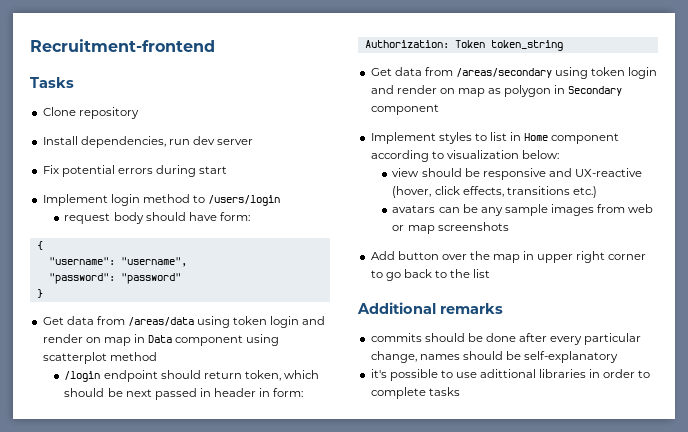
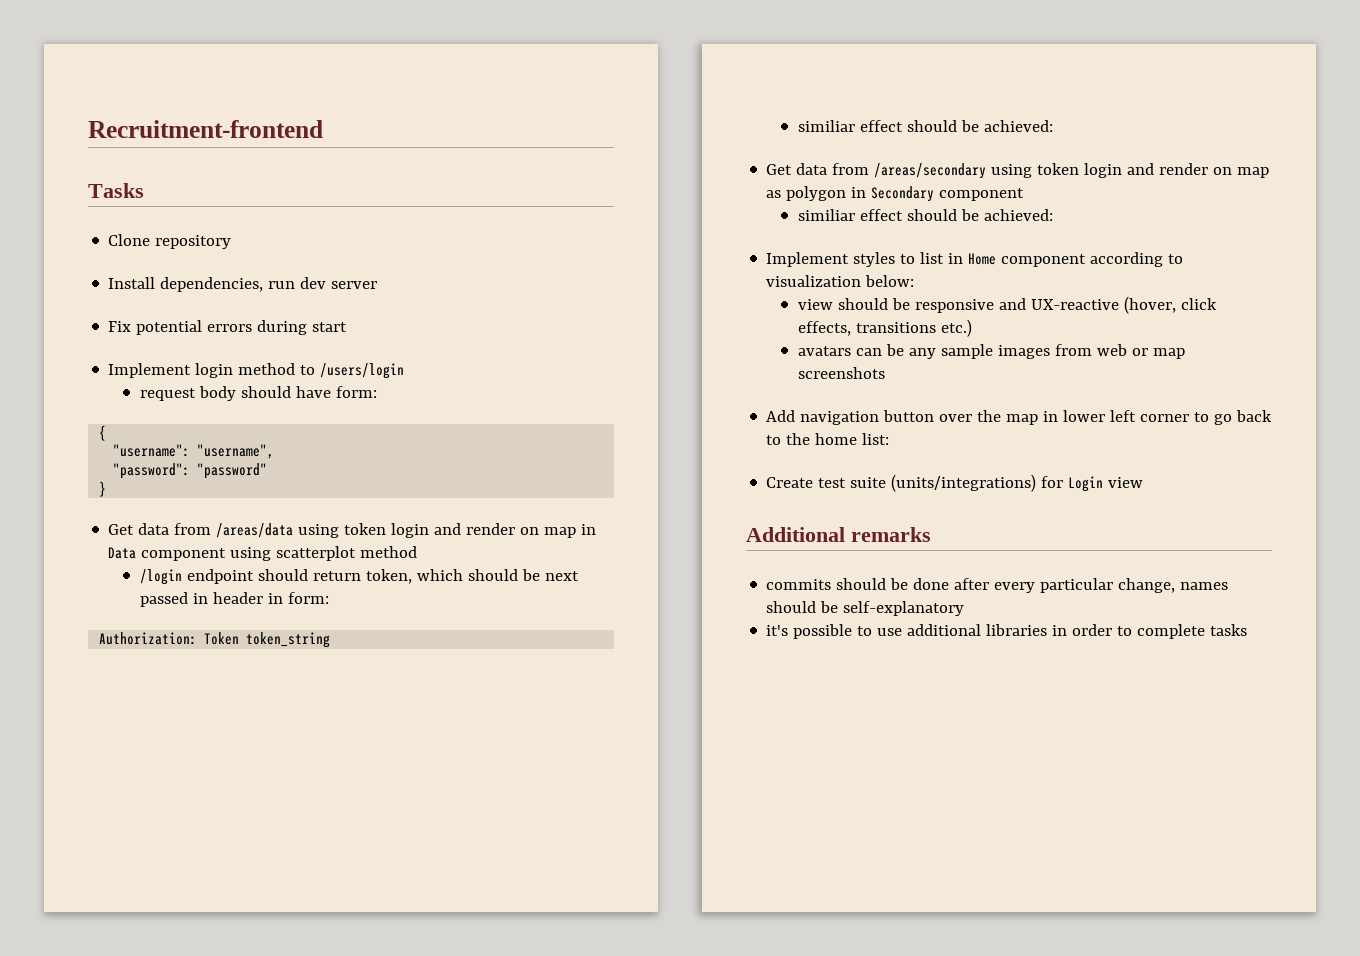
(563, 45) none -> [797,120,1053,132] // similiar effect should be achieved:
(439, 109) none -> [797,209,1053,221] // similiar effect should be achieved:
(395, 255) none -> [800,411,880,425] navigation
[537,251,606,263] upper right -> [1063,410,1137,422] lower left
[473,269,491,278] list -> [815,433,890,445] [766,474,1144,492] home list: // Create test suite (units/integrations) for Login view
[480,369,537,378] adittional -> [907,624,982,636] additional

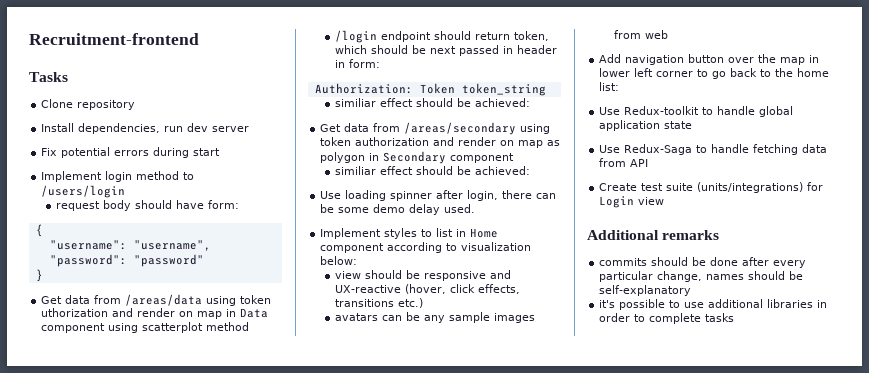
[391,523,430,538] login -> [41,308,109,317] uthorization
[1084,163,1123,178] login -> [355,137,430,146] authorization
(1053, 215) none -> [320,190,557,201] [320,204,476,215] // Use loading spinner after login, there can be some demo delay used.
[1131,348,1185,359] [797,367,885,379] or map screenshots -> (669, 34) none
(890, 439) none -> [599,106,794,117] [599,120,693,131] [599,144,828,155] [599,158,649,167] // Use Redux-toolkit to handle global application state // Use Redux-Saga to handle fetching data from API

